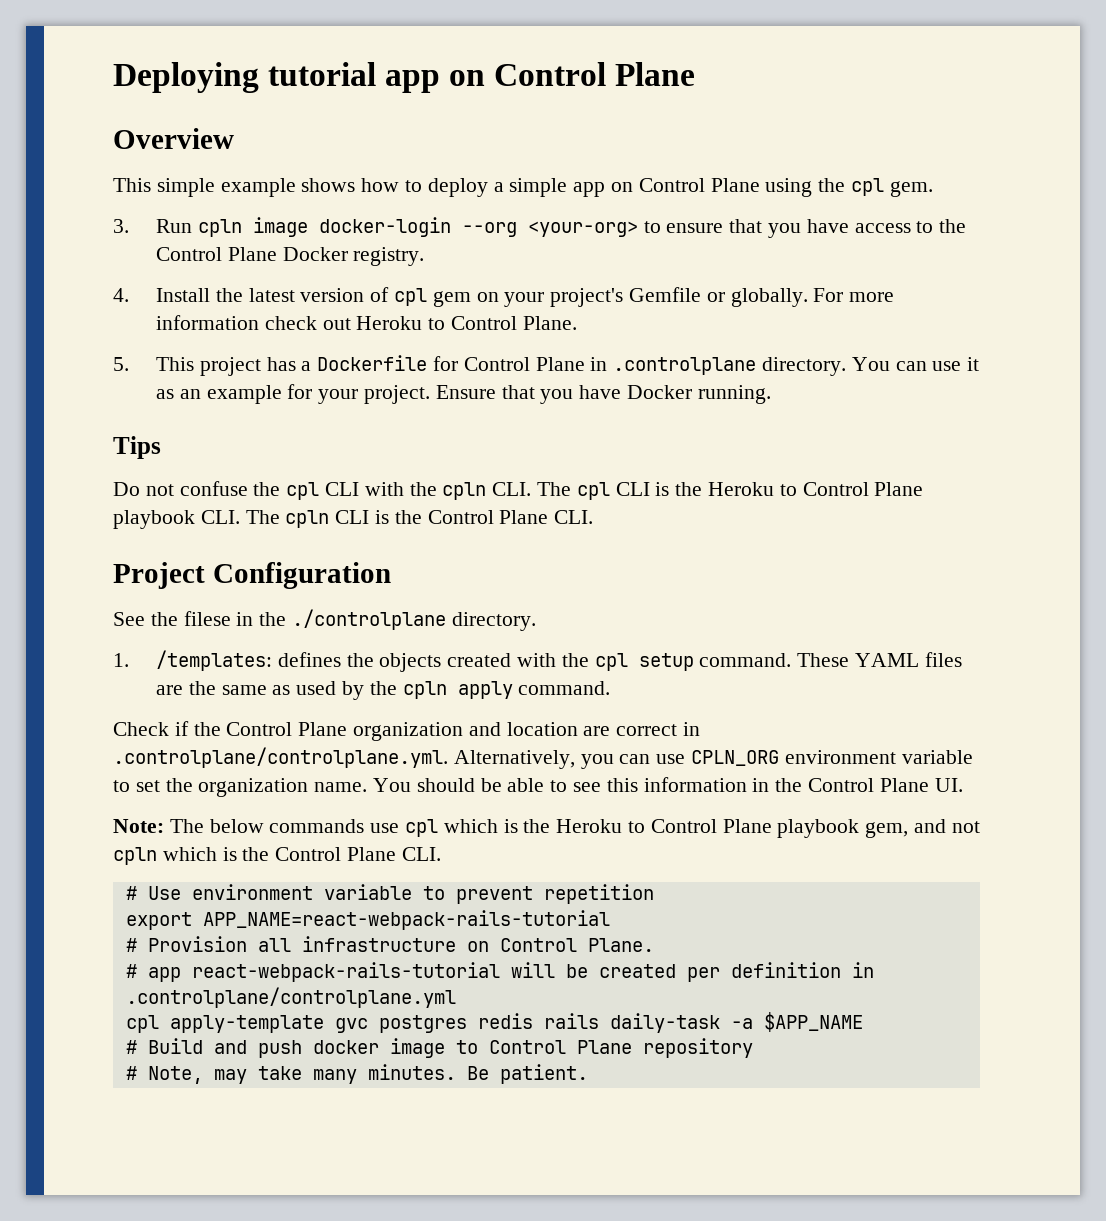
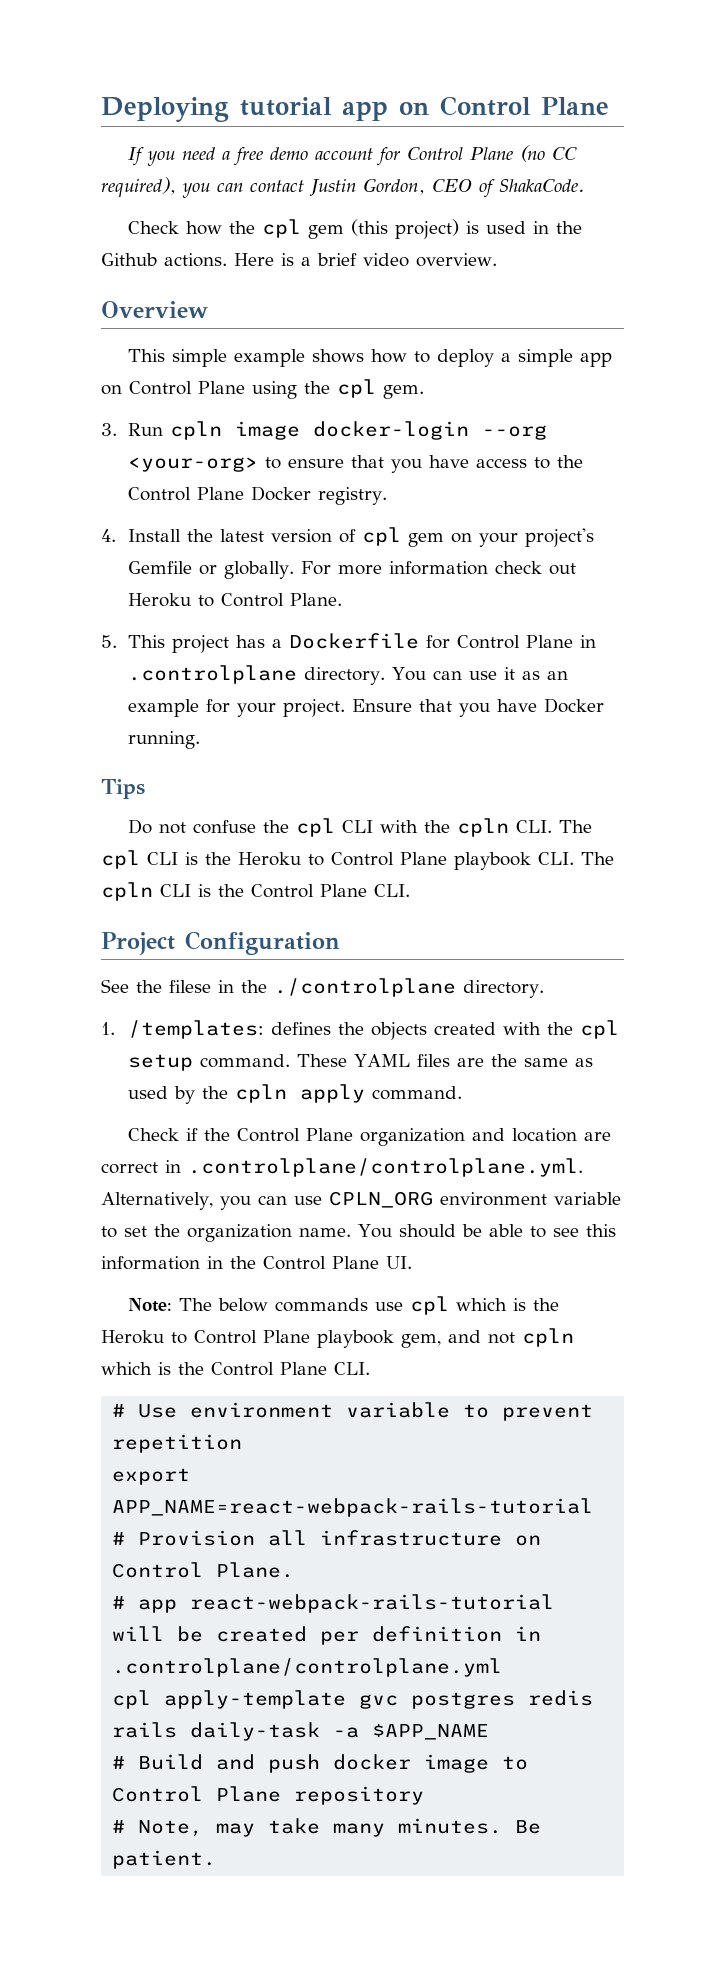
(696, 74) none -> [128,145,578,166] [101,177,585,198] [128,219,583,239] [101,253,497,267] // If you need a free demo account for Control Plane (no CC required), you can contact Justin Gordon, CEO of ShakaCode. // Check how the cpl gem (this project) is used in the Github actions. Here is a brief video overview.

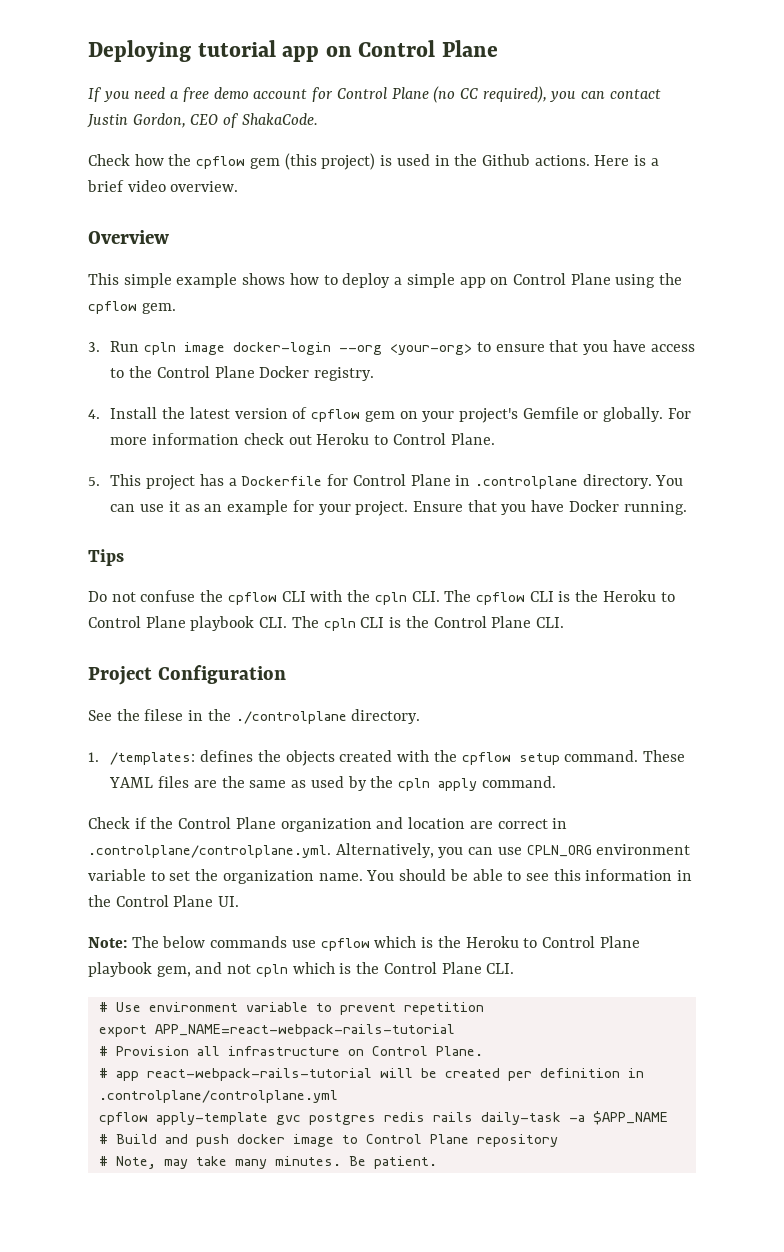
[262,219,302,238] cpl -> [196,156,246,169] cpflow
[337,379,376,398] cpl -> [88,301,137,314] cpflow
[362,527,402,546] cpl -> [311,409,361,422] cpflow
[296,818,336,837] cpl -> [227,592,277,605] cpflow
[101,850,140,869] cpl -> [475,592,525,605] cpflow
[580,1020,620,1039] cpl -> [461,752,511,765] cpflow
[410,1296,450,1315] cpl -> [320,938,370,951] cpflow
[112,1690,152,1709] cpl -> [98,1112,148,1125] cpflow

